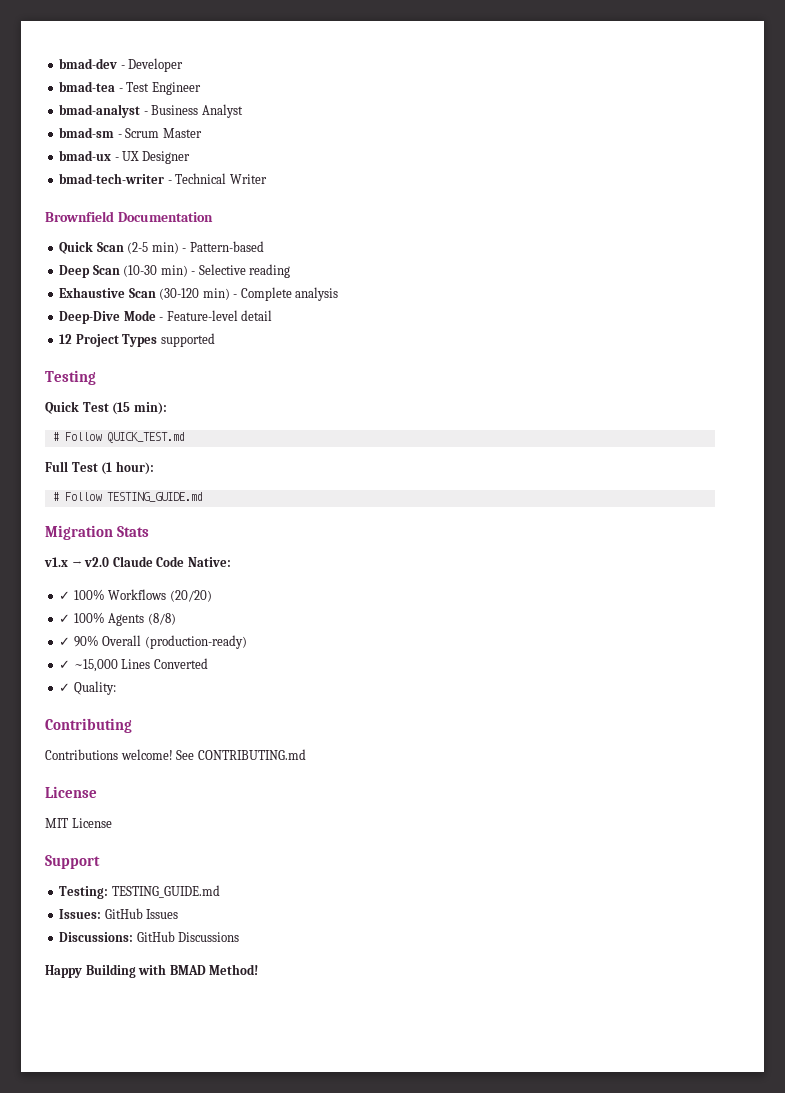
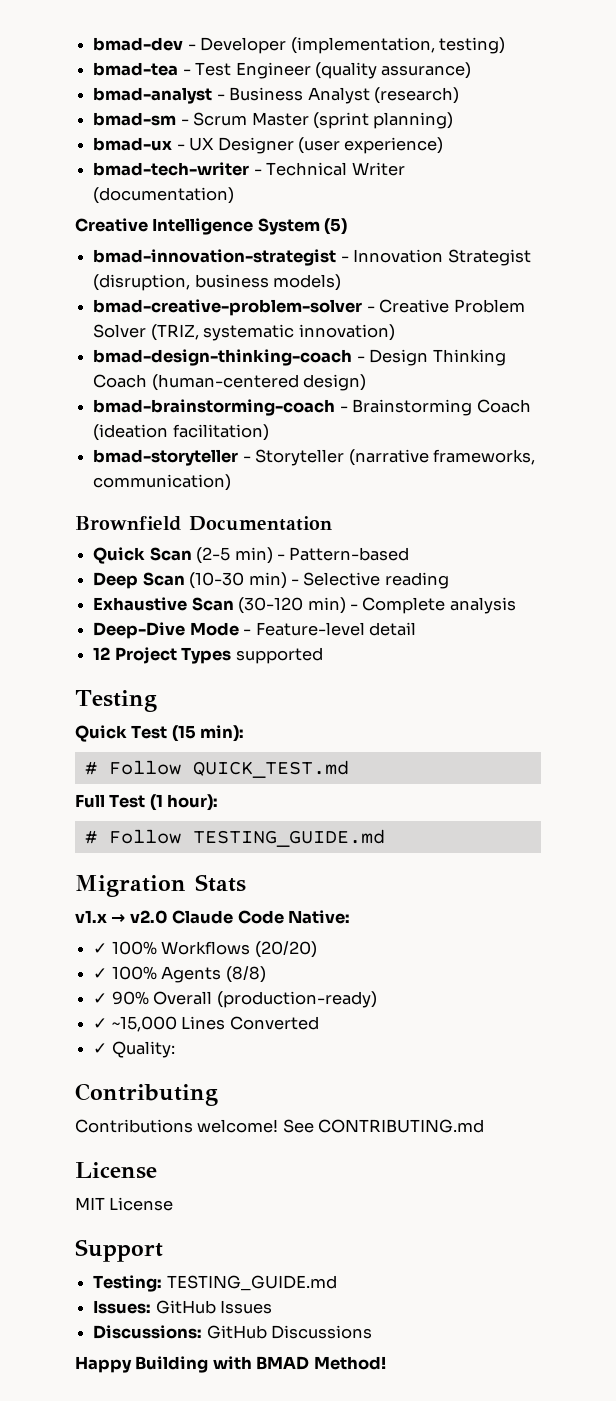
(184, 65) none -> [290,37,505,54] (implementation, testing)
(201, 88) none -> [314,62,472,79] (quality assurance)
(243, 111) none -> [373,87,459,104] (research)
(202, 133) none -> [312,112,454,129] (sprint planning)
(190, 157) none -> [297,137,444,154] (user experience)
(267, 179) none -> [93,187,235,204] [75,218,348,235] [93,249,531,266] [93,274,342,291] [93,299,525,316] [93,324,395,341] [93,349,506,366] [93,374,367,391] [93,399,531,416] [93,424,269,441] [93,449,535,466] [93,474,232,491] (documentation) // Creative Intelligence System (5) // bmad-innovation-strategist - Innovation Strategist (disruption, business models) // bmad-creative-problem-solver - Creative Problem Solver (TRIZ, systematic innovation) // bmad-design-thinking-coach - Design Thinking Coach (human-centered design) // bmad-brainstorming-coach - Brainstorming Coach (ideation facilitation) // bmad-storyteller - Storyteller (narrative frameworks, communication)

